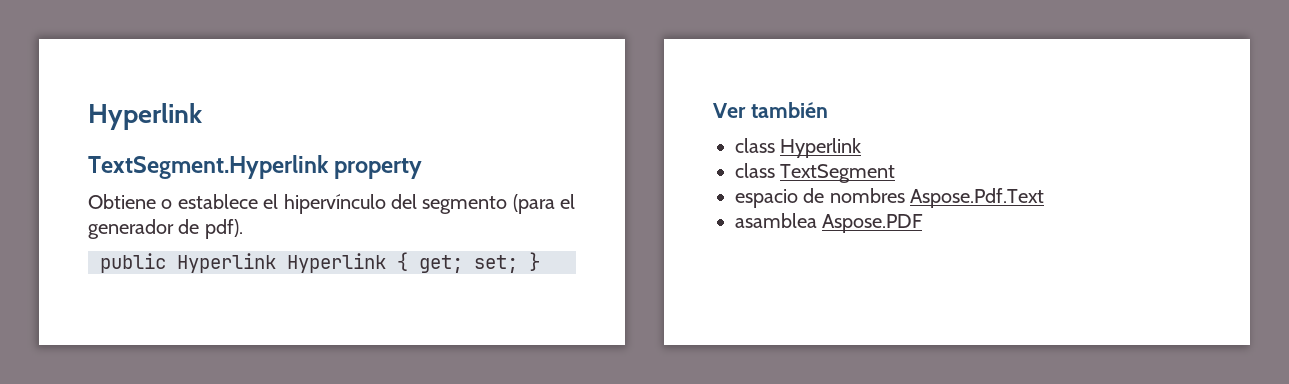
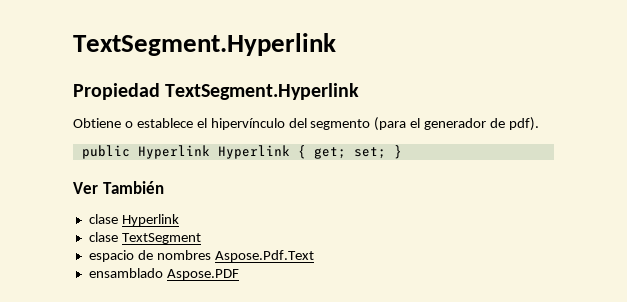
[88,103,202,130] [88,155,423,179] Hyperlink // TextSegment.Hyperlink property -> [73,33,336,56] [73,83,360,100] TextSegment.Hyperlink // Propiedad TextSegment.Hyperlink
[750,102,828,118] [735,138,862,158] [735,163,775,178] también // class Hyperlink // class -> [102,181,164,194] [88,214,179,226] [88,232,118,242] También // clase Hyperlink // clase
[735,213,817,228] asamblea -> [88,268,163,278] ensamblado

